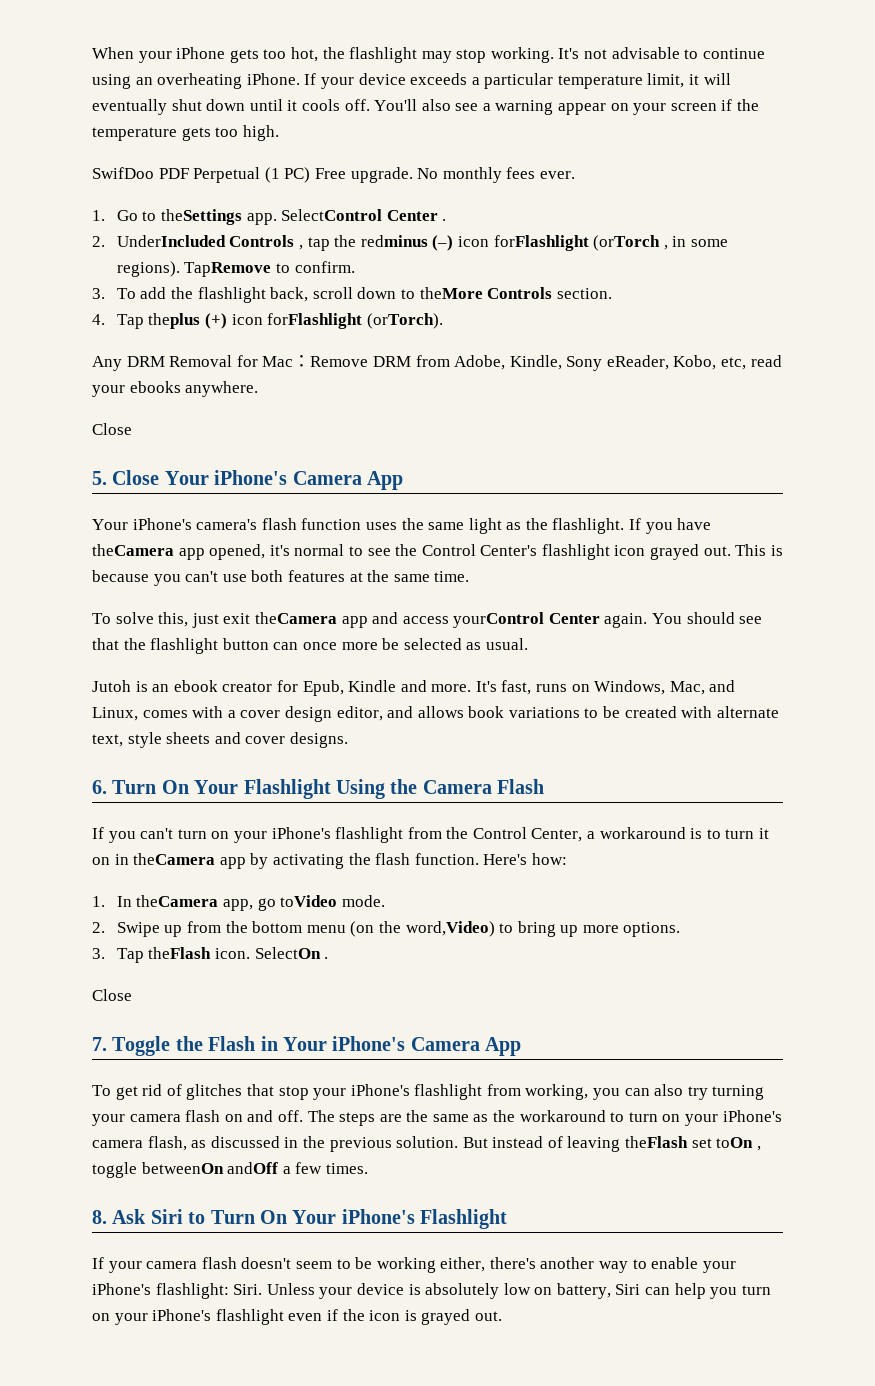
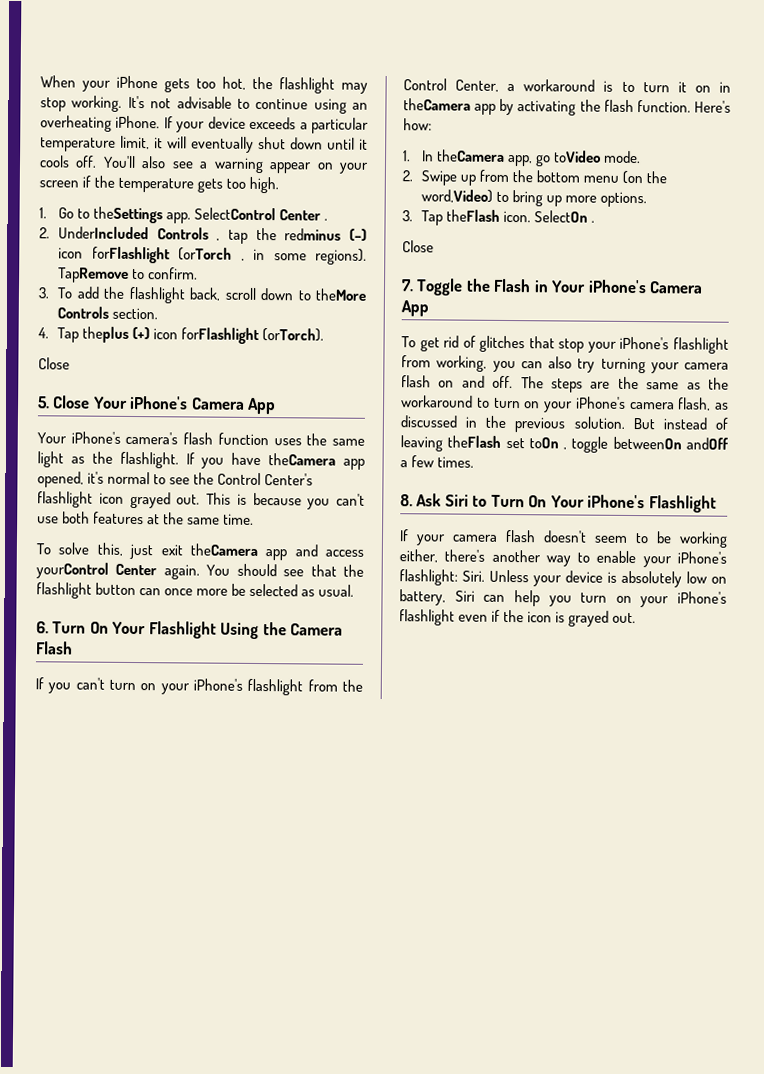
[92,167,575,183] // SwifDoo PDF Perpetual (1 PC) Free upgrade. No monthly fees ever. -> (280, 185) none
[92,355,782,371] [92,381,259,397] // Any DRM Removal for Mac：Remove DRM from Adobe, Kindle, Sony eReader, Kobo, etc, read your ebooks anywhere. -> (325, 335) none
[92,680,736,696] [92,706,779,722] [92,732,348,748] // Jutoh is an ebook creator for Epub, Kindle and more. It's fast, runs on Windows, Mac, and Linux, comes with a cover design editor, and allows book variations to be created with alternate text, style sheets and cover designs. -> (355, 590) none

